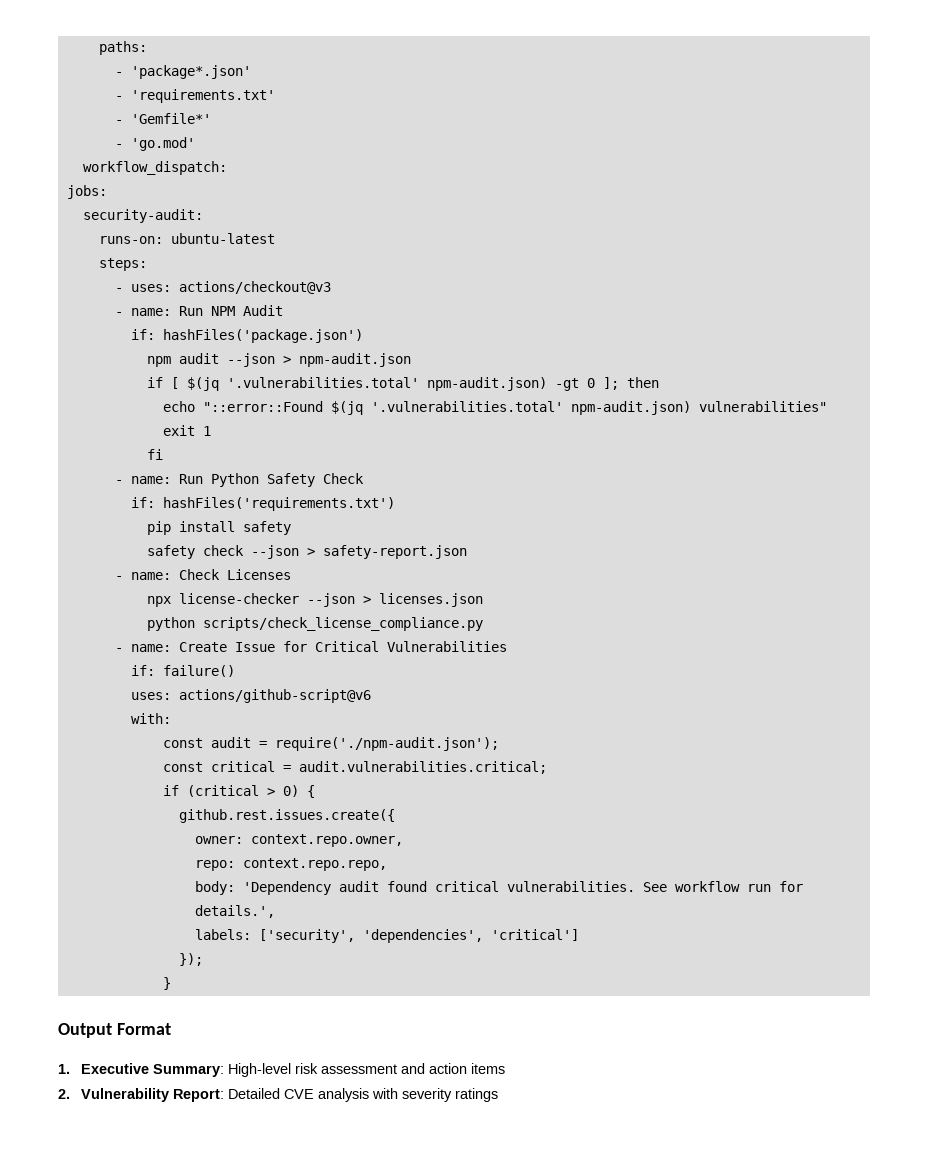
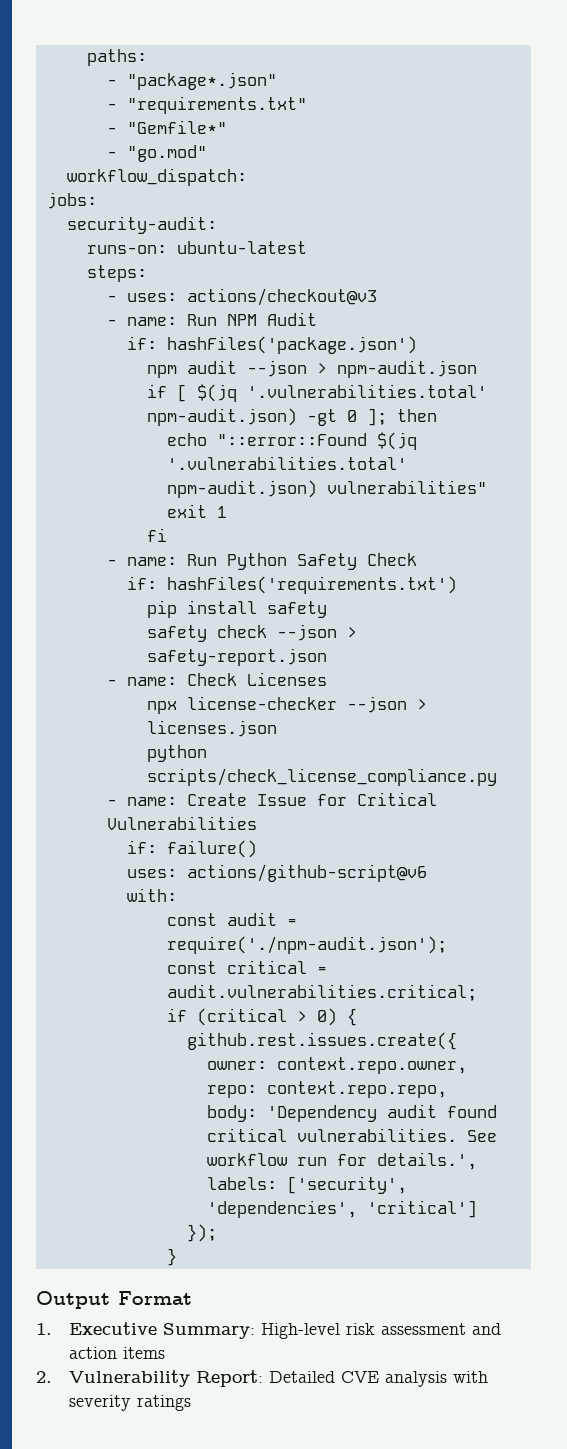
[130,65,251,79] [114,89,275,103] [114,113,211,124] [114,137,195,151] 'package*.json' // - 'requirements.txt' // - 'Gemfile*' // - 'go.mod' -> [126,72,277,90] [106,96,307,114] [106,120,227,134] [106,145,207,162] "package*.json" // - "requirements.txt" // - "Gemfile*" // - "go.mod"

